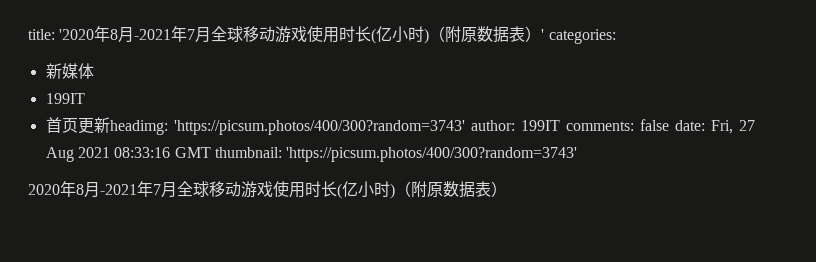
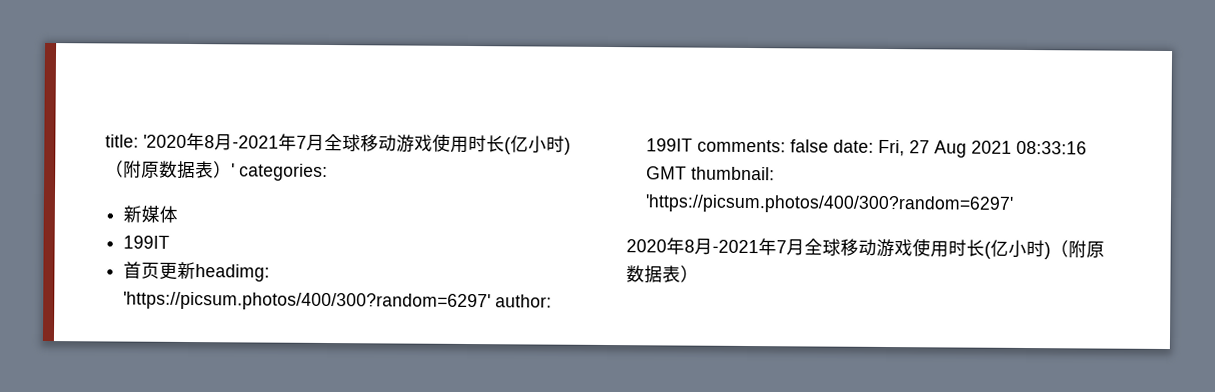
[173,120,465,135] 'https://picsum.photos/400/300?random=3743' -> [123,291,492,312] 'https://picsum.photos/400/300?random=6297'
[286,147,578,162] 'https://picsum.photos/400/300?random=3743' -> [645,194,1015,214] 'https://picsum.photos/400/300?random=6297'

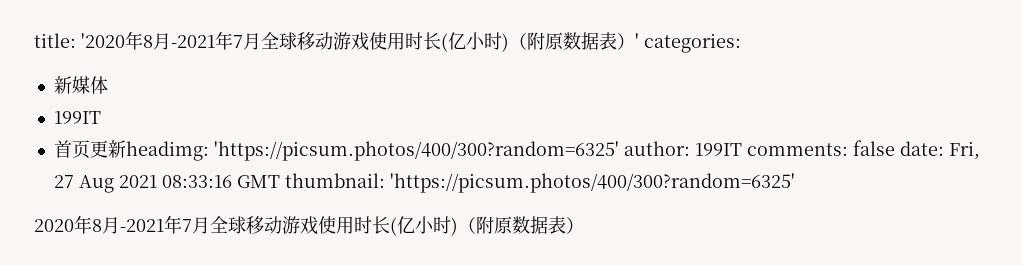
[123,291,492,312] 'https://picsum.photos/400/300?random=6297' -> [213,141,619,161] 'https://picsum.photos/400/300?random=6325'
[645,194,1015,214] 'https://picsum.photos/400/300?random=6297' -> [389,173,795,193] 'https://picsum.photos/400/300?random=6325'

